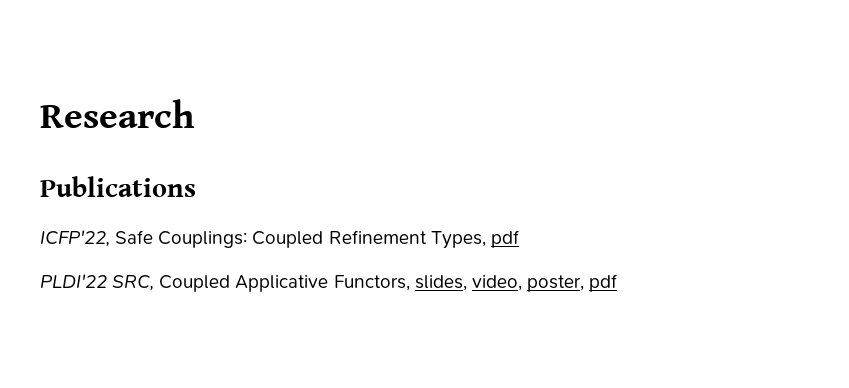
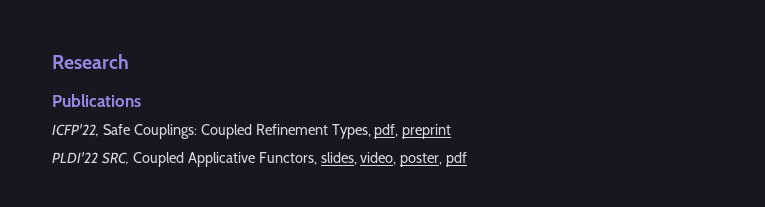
[490,230,519,248] pdf -> [374,124,452,139] pdf, preprint

